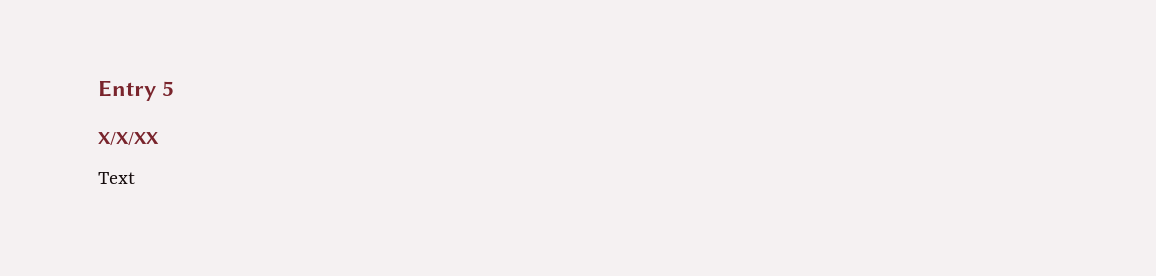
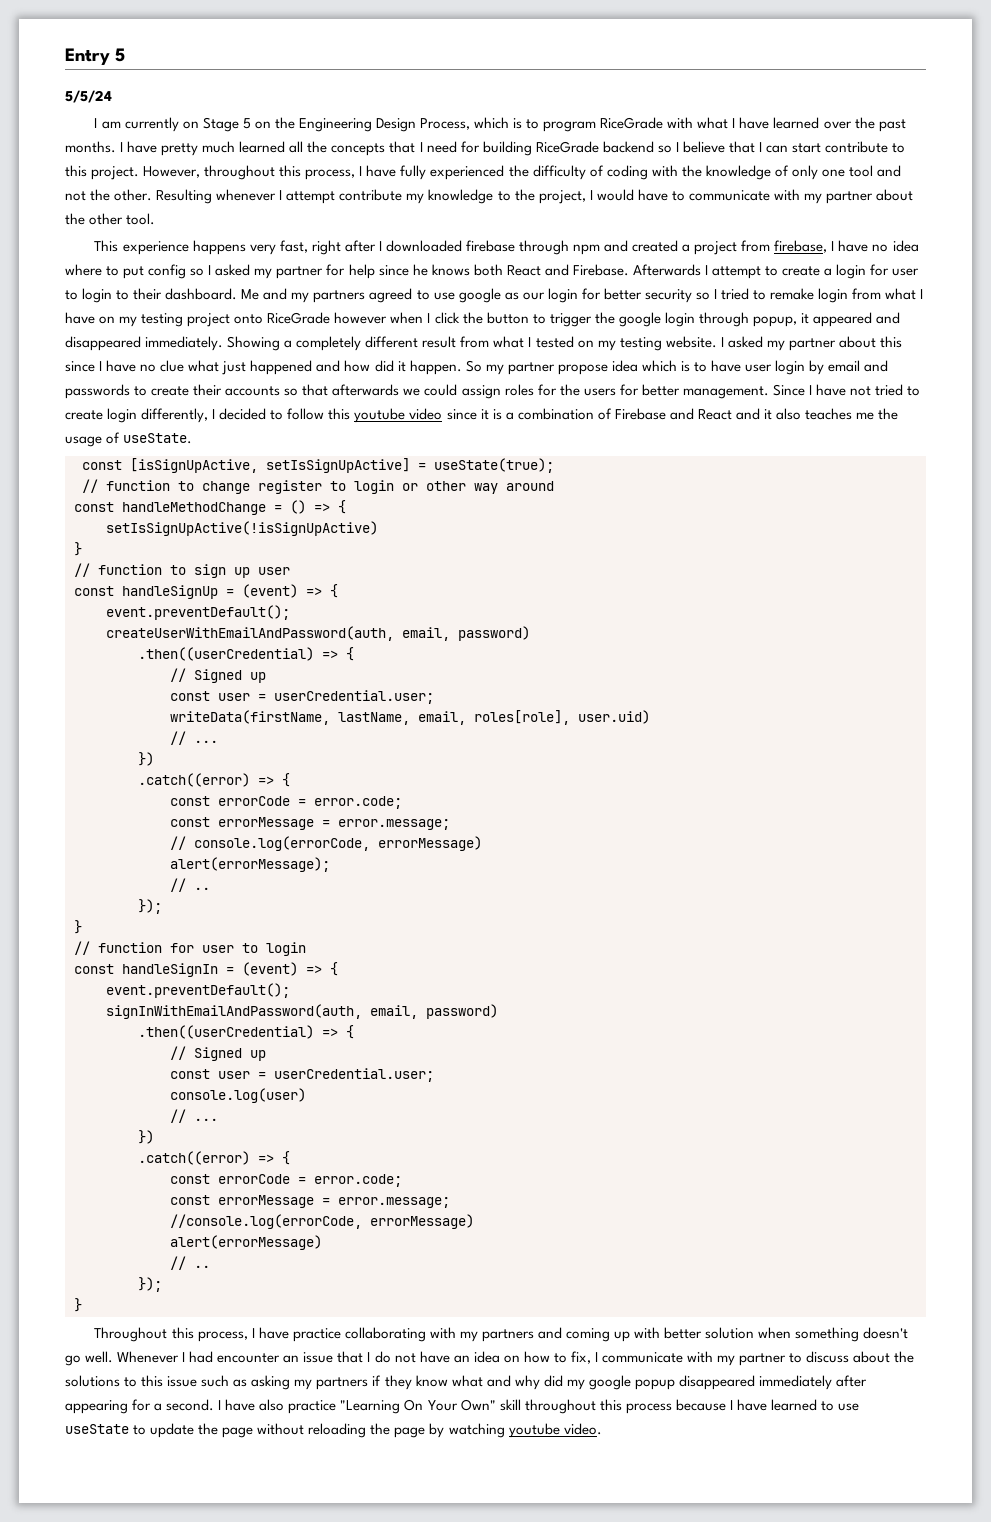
[98,132,159,146] [98,172,135,184] X/X/XX // Text -> [65,90,112,103] [94,117,906,132] [65,141,906,156] [65,165,902,180] [65,189,914,204] [65,213,156,225] [94,240,919,255] [65,264,920,279] [65,288,924,303] [65,312,901,327] [65,336,902,351] [65,360,889,375] [65,384,921,399] [65,408,899,423] [65,432,193,447] [82,458,554,473] [82,479,554,494] [74,500,346,515] [106,521,378,536] [74,542,82,556] [74,563,290,578] [74,584,338,599] [106,605,290,620] [106,626,530,641] [138,647,354,661] [170,668,266,683] [170,690,434,704] [170,710,650,725] [170,731,218,745] [138,752,154,766] [138,773,290,787] [170,796,402,809] [170,817,450,830] [170,836,482,851] [170,857,330,872] [170,878,210,892] [138,899,162,914] [74,920,82,934] [74,941,306,956] [74,962,338,977] [106,983,290,998] [106,1004,498,1019] [138,1025,354,1039] [170,1046,266,1061] [170,1068,434,1082] [170,1088,306,1103] [170,1109,218,1123] [138,1130,154,1144] [138,1151,290,1165] [170,1174,402,1187] [170,1195,450,1208] [170,1214,474,1229] [170,1235,322,1250] [170,1256,210,1270] [138,1277,162,1292] [74,1298,82,1312] [94,1327,909,1342] [65,1351,915,1366] [65,1375,868,1390] [65,1399,860,1414] [65,1423,602,1438] 5/5/24 // I am currently on Stage 5 on the Engineering Design Process, which is to program RiceGrade with what I have learned over the past months. I have pretty much learned all the concepts that I need for building RiceGrade backend so I believe that I can start contribute to this project. However, throughout this process, I have fully experienced the difficulty of coding with the knowledge of only one tool and not the other. Resulting whenever I attempt contribute my knowledge to the project, I would have to communicate with my partner about the other tool. // This experience happens very fast, right after I downloaded firebase through npm and created a project from firebase, I have no idea where to put config so I asked my partner for help since he knows both React and Firebase. Afterwards I attempt to create a login for user to login to their dashboard. Me and my partners agreed to use google as our login for better security so I tried to remake login from what I have on my testing project onto RiceGrade however when I click the button to trigger the google login through popup, it appeared and disappeared immediately. Showing a completely different result from what I tested on my testing website. I asked my partner about this since I have no clue what just happened and how did it happen. So my partner propose idea which is to have user login by email and passwords to create their accounts so that afterwards we could assign roles for the users for better management. Since I have not tried to create login differently, I decided to follow this youtube video since it is a combination of Firebase and React and it also teaches me the usage of useState. // const [isSignUpActive, setIsSignUpActive] = useState(true); // // function to change register to login or other way around // const handleMethodChange = () => { // setIsSignUpActive(!isSignUpActive) // } // // function to sign up user // const handleSignUp = (event) => { // event.preventDefault(); // createUserWithEmailAndPassword(auth, email, password) // .then((userCredential) => { // // Signed up // const user = userCredential.user; // writeData(firstName, lastName, email, roles[role], user.uid) // // ... // }) // .catch((error) => { // const errorCode = error.code; // const errorMessage = error.message; // // console.log(errorCode, errorMessage) // alert(errorMessage); // // .. // }); // } // // function for user to login // const handleSignIn = (event) => { // event.preventDefault(); // signInWithEmailAndPassword(auth, email, password) // .then((userCredential) => { // // Signed up // const user = userCredential.user; // console.log(user) // // ... // }) // .catch((error) => { // const errorCode = error.code; // const errorMessage = error.message; // //console.log(errorCode, errorMessage) // alert(errorMessage) // // .. // }); // } // Throughout this process, I have practice collaborating with my partners and coming up with better solution when something doesn't go well. Whenever I had encounter an issue that I do not have an idea on how to fix, I communicate with my partner to discuss about the solutions to this issue such as asking my partners if they know what and why did my google popup disappeared immediately after appearing for a second. I have also practice "Learning On Your Own" skill throughout this process because I have learned to use useState to update the page without reloading the page by watching youtube video.

